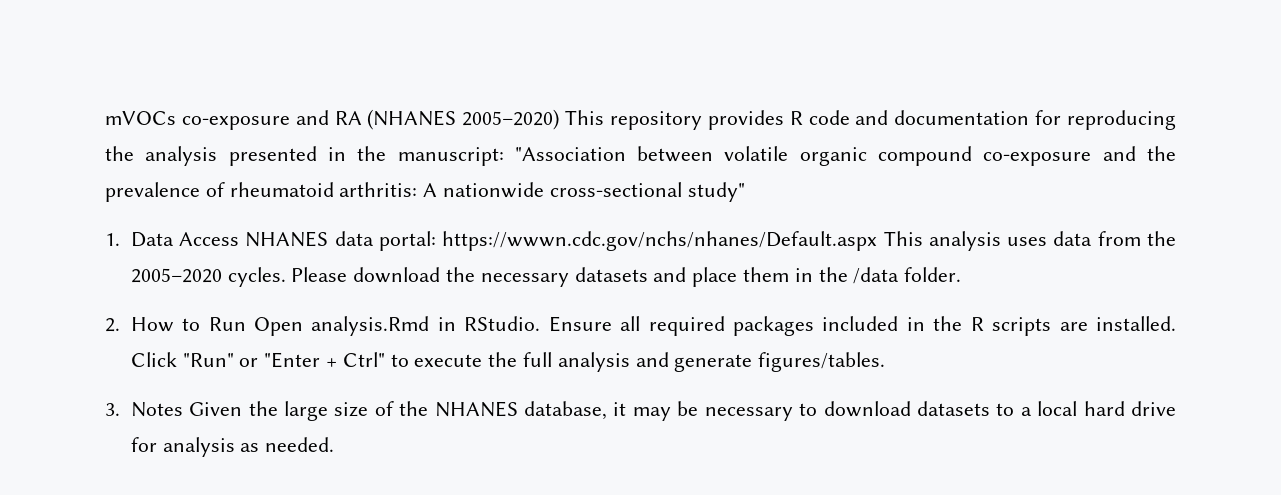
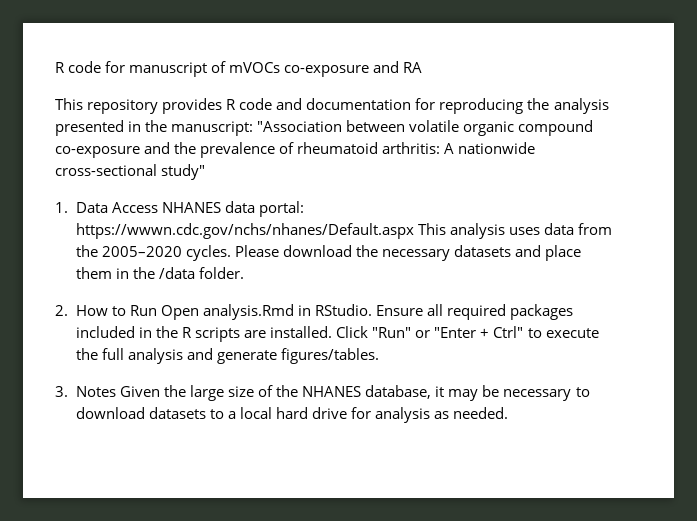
(105, 118) none -> [55,61,227,77] R code for manuscript of
[367,109,560,130] (NHANES 2005–2020) -> (423, 67) //

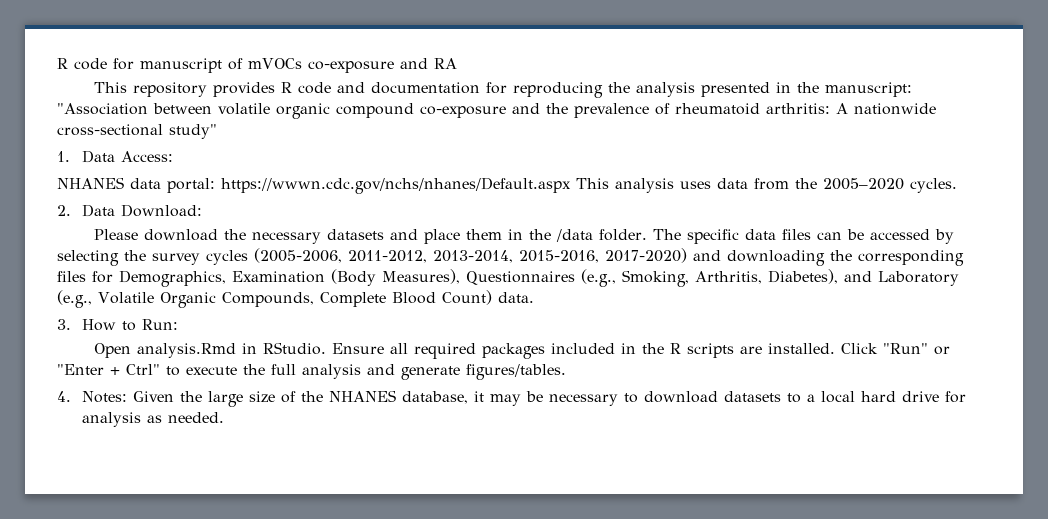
[111,202,158,213] Access -> [121,151,174,162] Access: //
(231, 253) none -> [57,204,203,217] // 2. Data Download: //
[55,305,68,316] // 2. -> [652,229,954,244] [57,248,964,266] [57,269,959,287] [57,290,534,308] [57,319,71,330] The specific data files can be accessed by selecting the survey cycles (2005-2006, 2011-2012, 2013-2014, 2015-2016, 2017-2020) and downloading the corresponding files for Demographics, Examination (Body Measures), Questionnaires (e.g., Smoking, Arthritis, Diabetes), and Laboratory (e.g., Volatile Organic Compounds, Complete Blood Count) data. // 3.
[129,305,157,316] Run -> [142,319,179,330] Run: //
[55,386,116,397] 3. Notes -> [57,391,128,403] 4. Notes:

